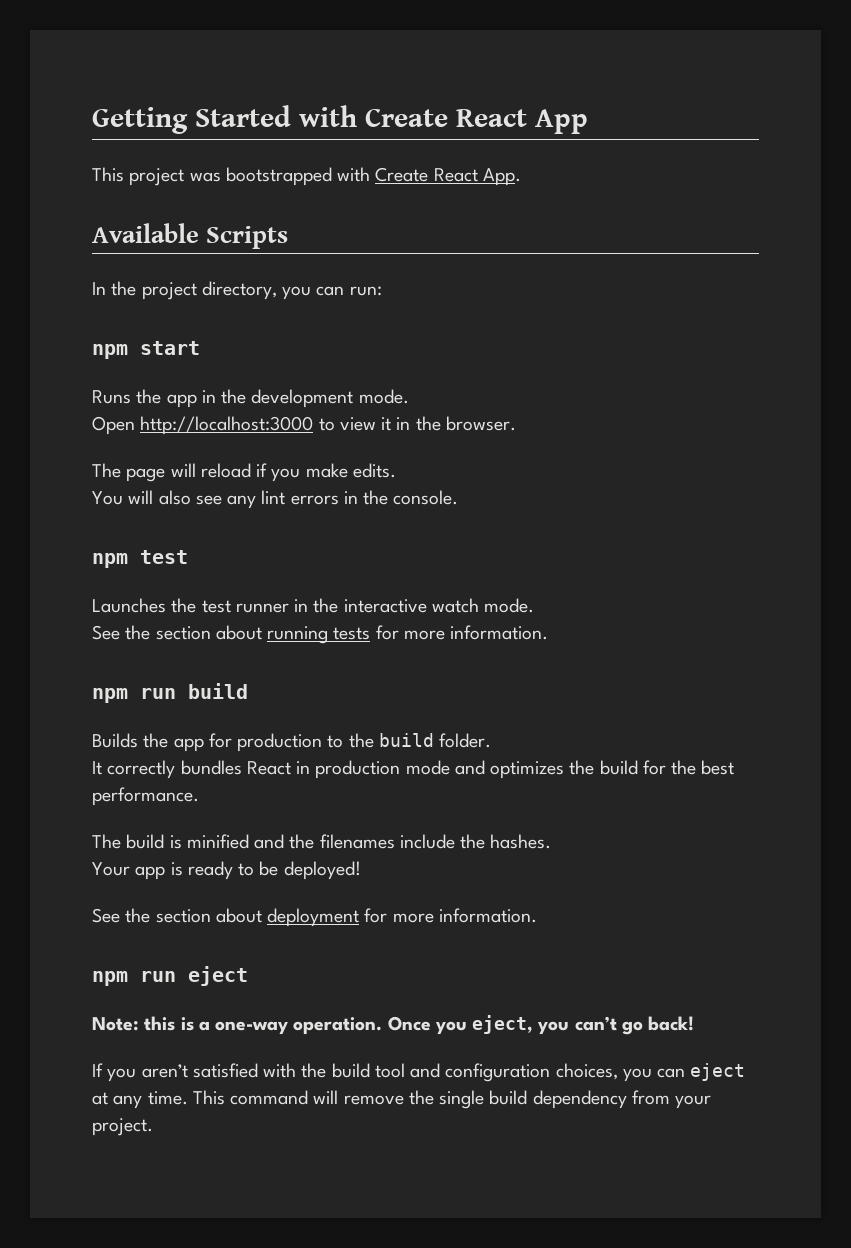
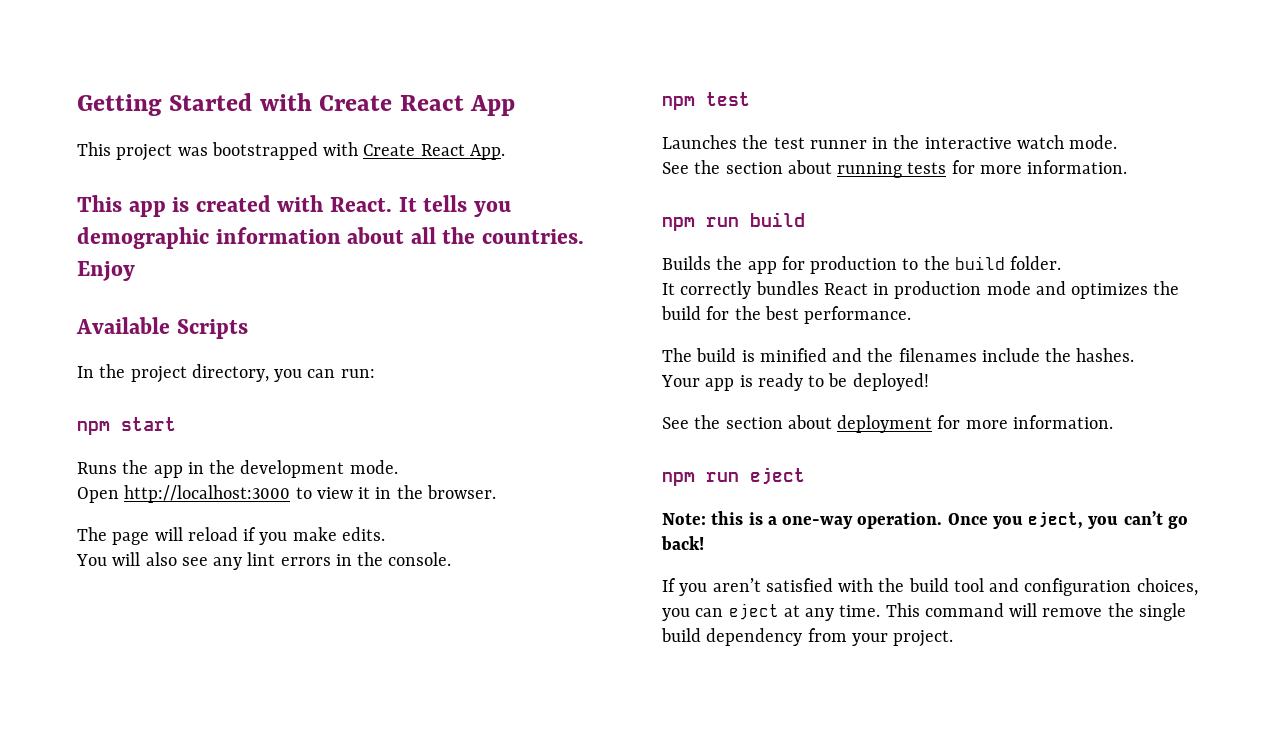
(521, 177) none -> [77,195,511,217] [77,227,585,249] [77,261,135,281] // This app is created with React. It tells you demographic information about all the countries. Enjoy

